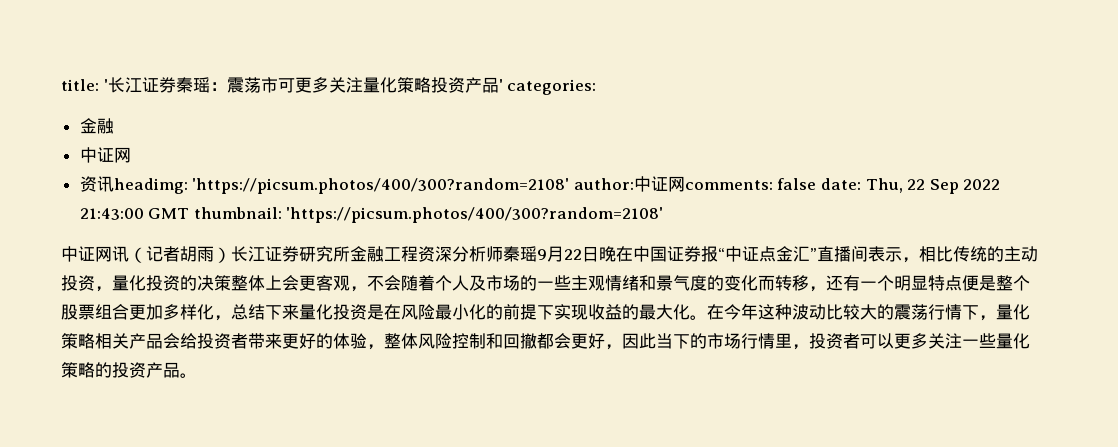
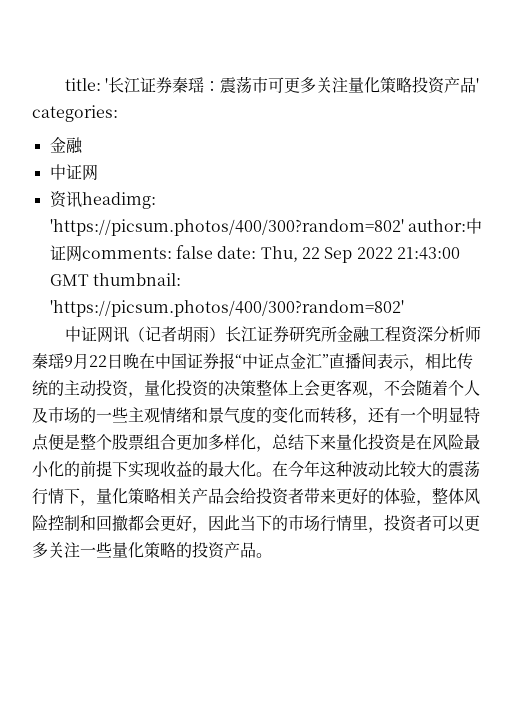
[192,178,570,194] 'https://picsum.photos/400/300?random=2108' -> [49,219,404,236] 'https://picsum.photos/400/300?random=802'
[286,207,664,223] 'https://picsum.photos/400/300?random=2108' -> [49,300,404,317] 'https://picsum.photos/400/300?random=802'

